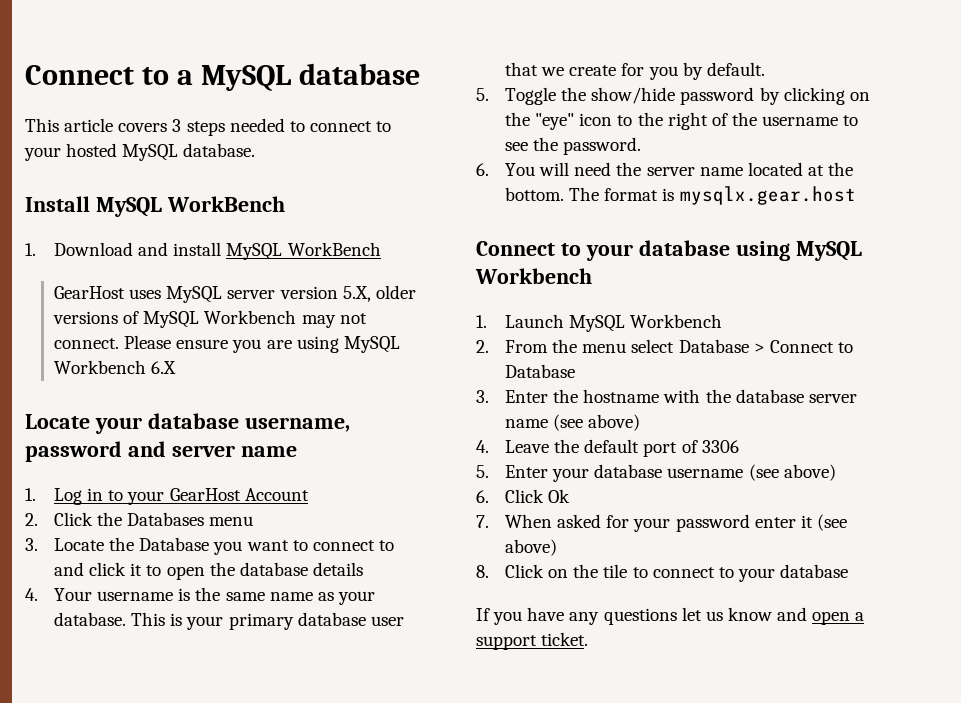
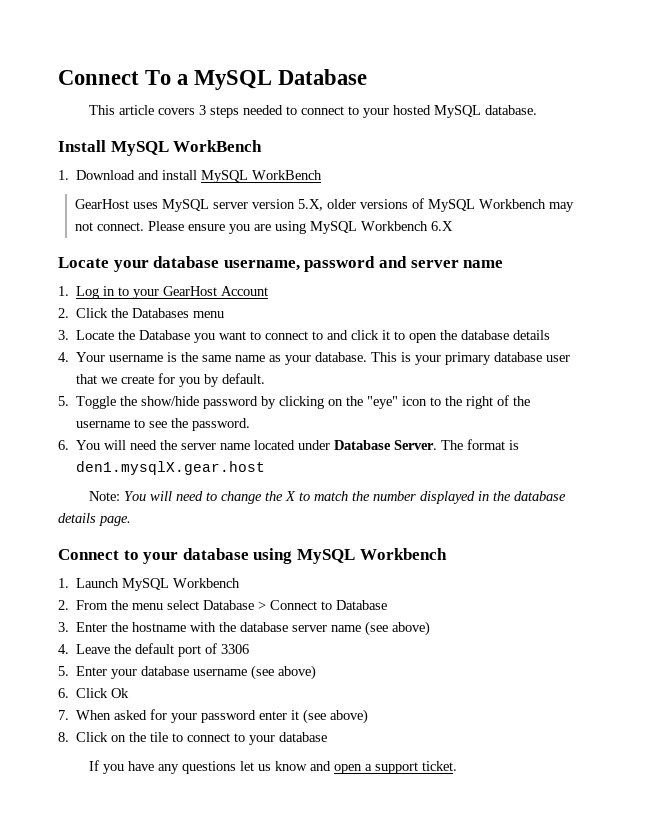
[25,65,169,85] Connect to -> [58,70,172,85] Connect To
[298,63,420,85] database -> [278,69,368,85] Database
[807,162,854,176] [505,186,856,205] at the bottom. The format is mysqlx.gear.host -> [298,439,520,450] [76,461,266,475] [89,491,567,504] [58,513,131,526] under Database Server. The format is den1.mysqlX.gear.host // Note: You will need to change the X to match the number displayed in the database details page.

